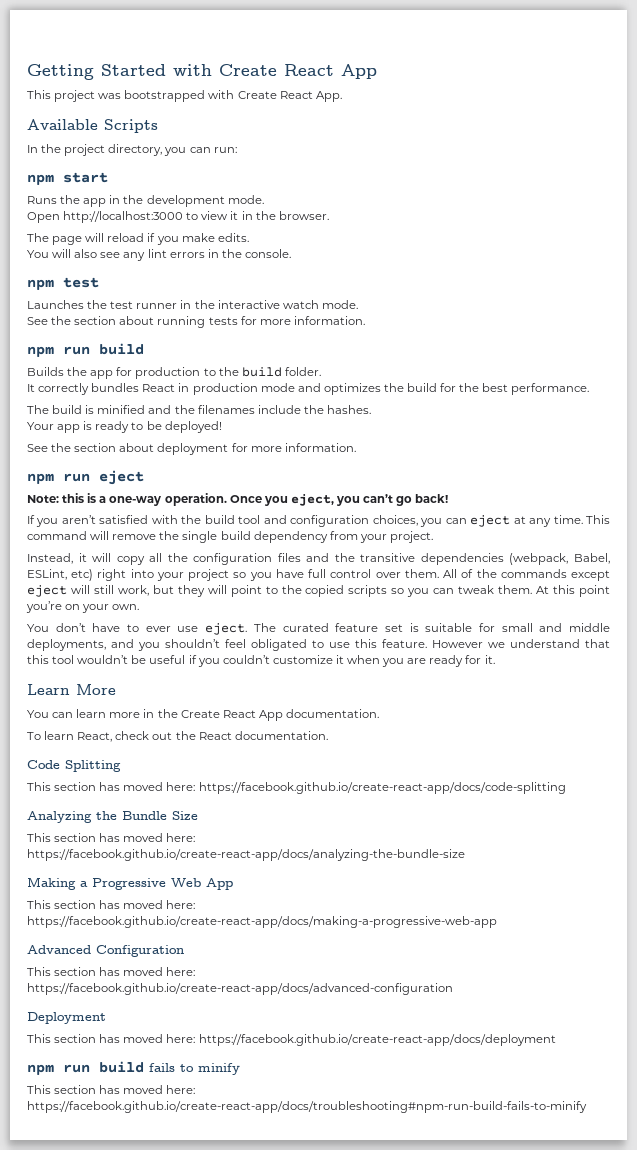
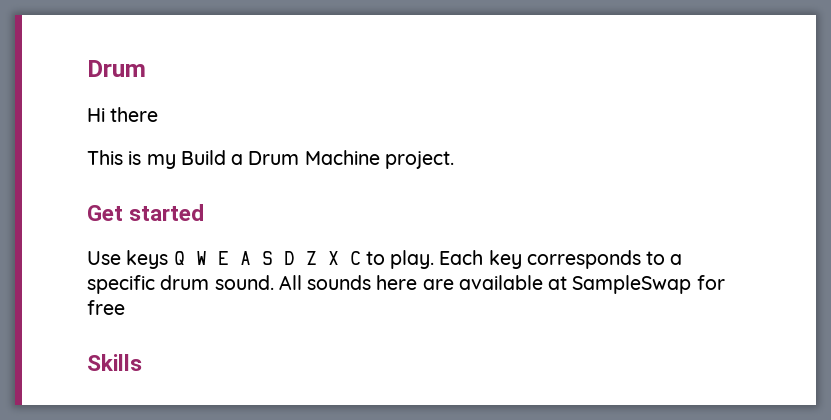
[27,64,377,80] [27,90,342,102] [27,119,158,133] [27,144,237,156] [27,172,108,185] [27,195,264,207] [27,211,329,223] [27,233,249,245] [27,249,291,261] [27,277,99,290] [27,300,358,309] [27,316,365,328] [27,343,144,357] [27,367,321,379] [27,383,590,395] [27,405,371,414] [27,421,222,433] [27,443,356,455] [27,470,144,485] [27,493,449,506] [27,515,610,527] [27,531,433,543] [27,553,611,565] [27,569,610,581] [27,585,611,597] [26,601,140,613] [27,623,610,635] [27,639,610,651] [27,655,495,667] [27,684,116,695] [27,709,379,721] [27,731,328,742] [27,760,121,772] [27,782,566,794] [27,811,198,823] [27,833,196,842] [27,849,465,861] [27,877,233,890] [27,900,196,909] [27,916,497,928] [27,945,184,957] [27,967,196,976] [27,983,453,995] [27,1012,106,1024] [27,1034,556,1046] [27,1061,240,1075] [27,1085,196,1094] [27,1101,587,1113] Getting Started with Create React App // This project was bootstrapped with Create React App. // Available Scripts // In the project directory, you can run: // npm start // Runs the app in the development mode. // Open http://localhost:3000 to view it in the browser. // The page will reload if you make edits. // You will also see any lint errors in the console. // npm test // Launches the test runner in the interactive watch mode. // See the section about running tests for more information. // npm run build // Builds the app for production to the build folder. // It correctly bundles React in production mode and optimizes the build for the best performance. // The build is minified and the filenames include the hashes. // Your app is ready to be deployed! // See the section about deployment for more information. // npm run eject // Note: this is a one-way operation. Once you eject, you can’t go back! // If you aren’t satisfied with the build tool and configuration choices, you can eject at any time. This command will remove the single build dependency from your project. // Instead, it will copy all the configuration files and the transitive dependencies (webpack, Babel, ESLint, etc) right into your project so you have full control over them. All of the commands except eject will still work, but they will point to the copied scripts so you can tweak them. At this point you’re on your own. // You don’t have to ever use eject. The curated feature set is suitable for small and middle deployments, and you shouldn’t feel obligated to use this feature. However we understand that this tool wouldn’t be useful if you couldn’t customize it when you are ready for it. // Learn More // You can learn more in the Create React App documentation. // To learn React, check out the React documentation. // Code Splitting // This section has moved here: https://facebook.github.io/create-react-app/docs/code-splitting // Analyzing the Bundle Size // This section has moved here: https://facebook.github.io/create-react-app/docs/analyzing-the-bundle-size // Making a Progressive Web App // This section has moved here: https://facebook.github.io/create-react-app/docs/making-a-progressive-web-app // Advanced Configuration // This section has moved here: https://facebook.github.io/create-react-app/docs/advanced-configuration // Deployment // This section has moved here: https://facebook.github.io/create-react-app/docs/deployment // npm run build fails to minify // This section has moved here: https://facebook.github.io/create-react-app/docs/troubleshooting#npm-run-build-fails-to-minify -> [87,60,146,77] [87,107,159,122] [87,150,454,169] [87,204,205,221] [87,250,683,269] [87,275,725,294] [87,300,125,315] [87,354,142,371] Drum // Hi there // This is my Build a Drum Machine project. // Get started // Use keys Q W E A S D Z X C to play. Each key corresponds to a specific drum sound. All sounds here are available at SampleSwap for free // Skills

